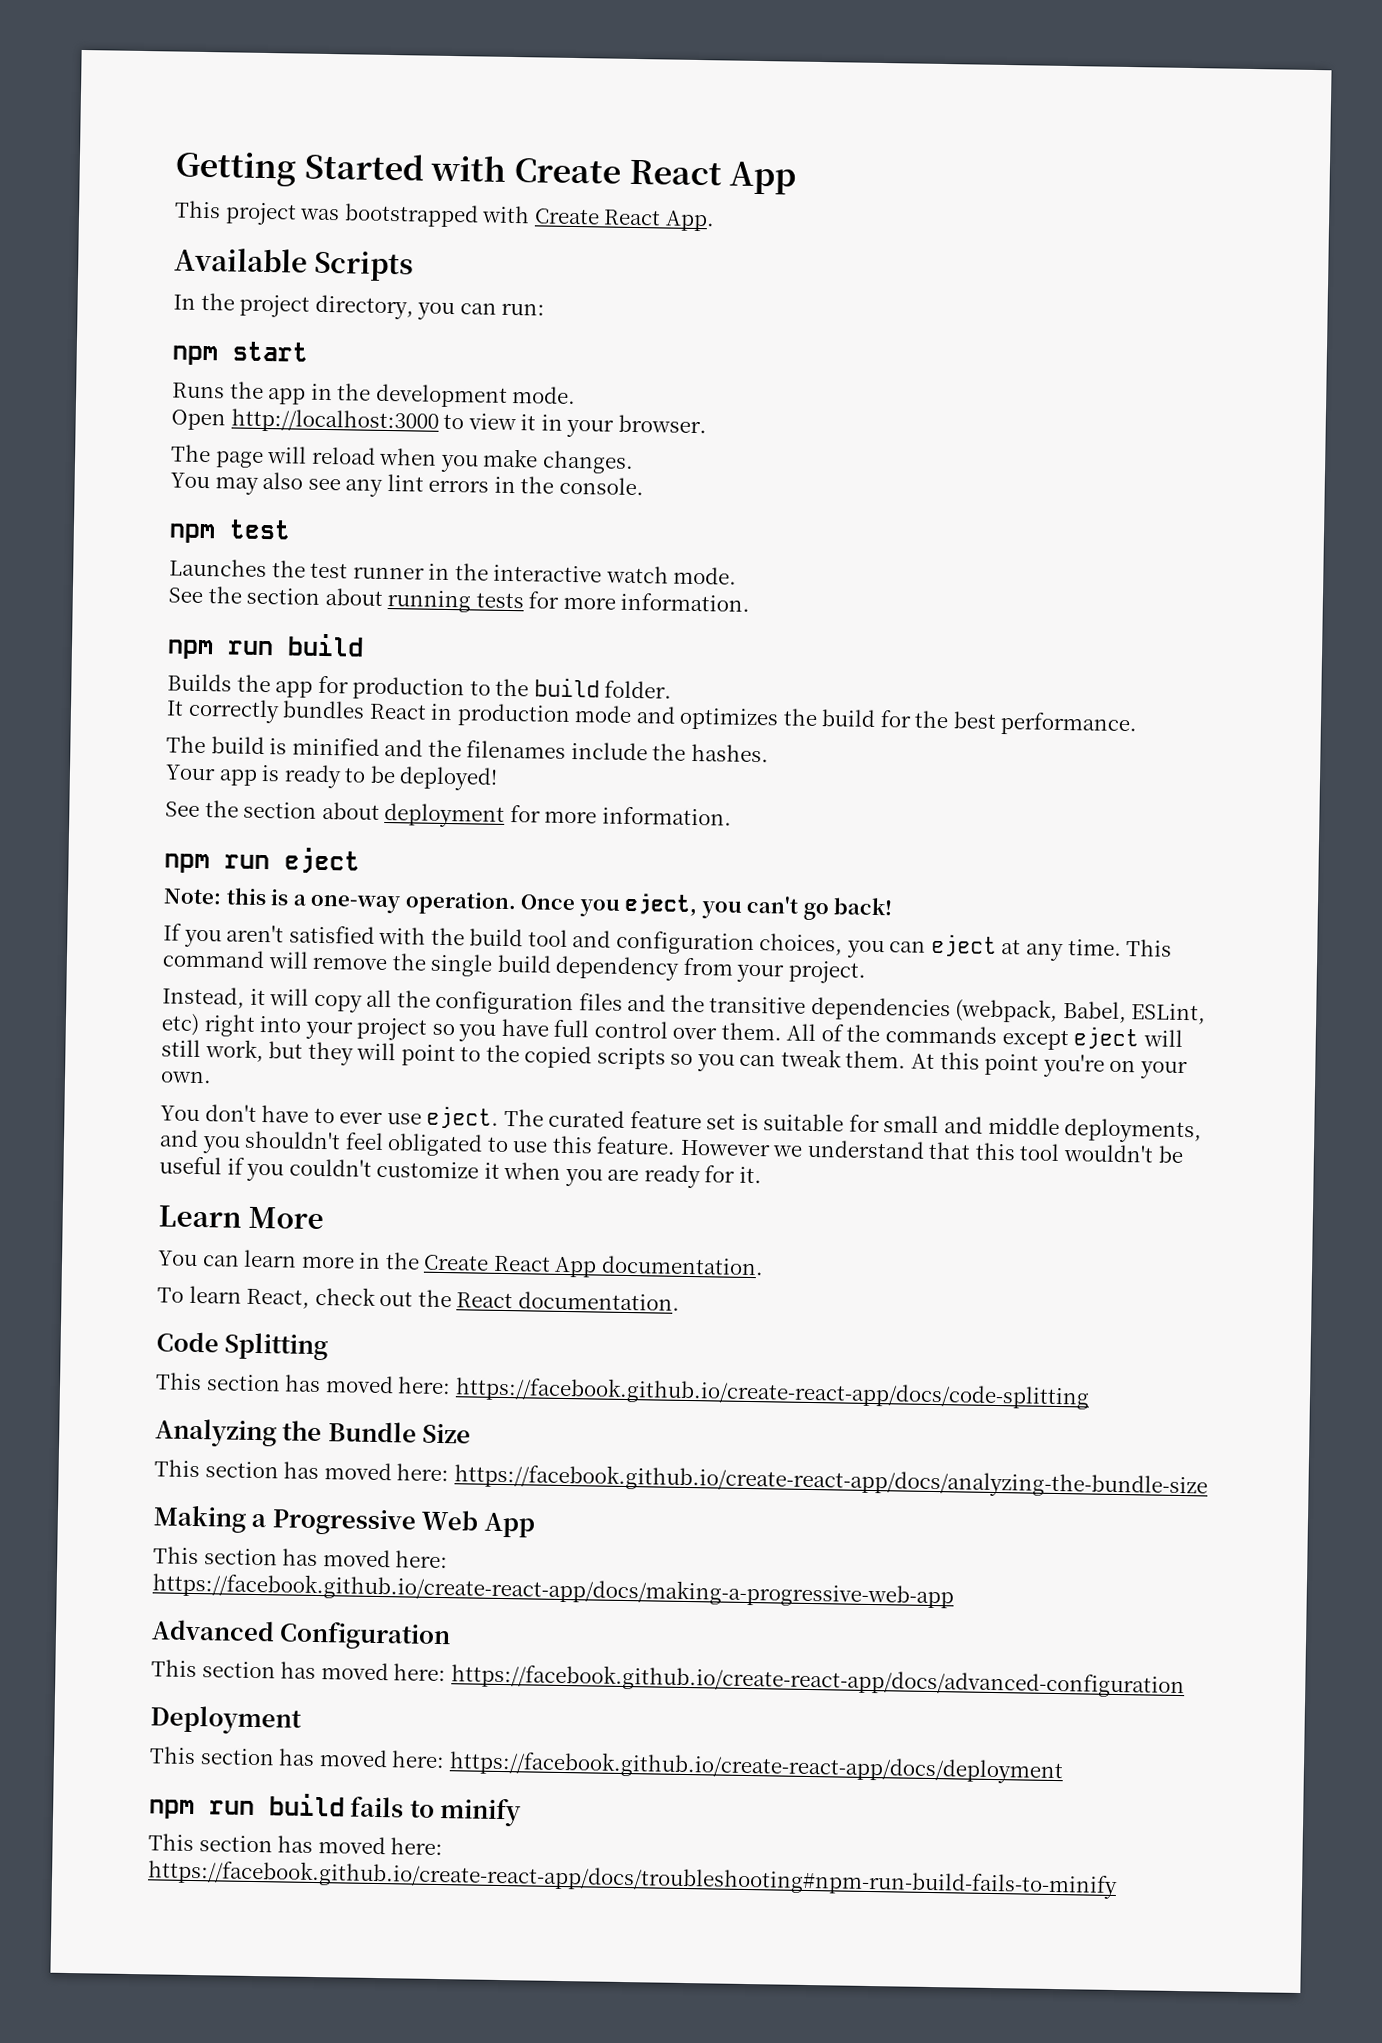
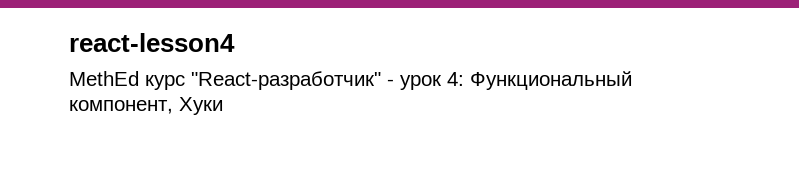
[175,151,797,195] [174,200,715,232] [174,247,415,282] [173,292,546,321] [172,341,308,366] [172,381,577,408] [171,408,707,438] [171,444,634,474] [170,471,644,497] [169,519,291,544] [169,558,738,585] [168,586,751,613] [167,633,364,660] [167,673,673,701] [166,698,1139,737] [166,735,769,763] [165,764,499,791] [165,800,732,828] [164,847,360,874] [163,887,894,921] [163,923,1173,962] [162,949,866,984] [162,986,1207,1025] [161,1013,1183,1051] [161,1039,1188,1080] [160,1070,212,1084] [160,1104,1203,1144] [159,1129,1184,1164] [159,1156,762,1189] [158,1205,325,1230] [157,1249,764,1278] [157,1285,680,1311] [156,1331,329,1361] [155,1372,1090,1410] [155,1418,472,1448] [154,1459,1208,1500] [153,1505,535,1538] [153,1546,449,1569] [152,1572,954,1609] [151,1619,452,1651] [151,1659,1185,1699] [150,1705,302,1735] [149,1746,1064,1785] [148,1793,522,1827] [148,1833,444,1856] [147,1859,1118,1900] Getting Started with Create React App // This project was bootstrapped with Create React App. // Available Scripts // In the project directory, you can run: // npm start // Runs the app in the development mode. // Open http://localhost:3000 to view it in your browser. // The page will reload when you make changes. // You may also see any lint errors in the console. // npm test // Launches the test runner in the interactive watch mode. // See the section about running tests for more information. // npm run build // Builds the app for production to the build folder. // It correctly bundles React in production mode and optimizes the build for the best performance. // The build is minified and the filenames include the hashes. // Your app is ready to be deployed! // See the section about deployment for more information. // npm run eject // Note: this is a one-way operation. Once you eject, you can't go back! // If you aren't satisfied with the build tool and configuration choices, you can eject at any time. This command will remove the single build dependency from your project. // Instead, it will copy all the configuration files and the transitive dependencies (webpack, Babel, ESLint, etc) right into your project so you have full control over them. All of the commands except eject will still work, but they will point to the copied scripts so you can tweak them. At this point you're on your own. // You don't have to ever use eject. The curated feature set is suitable for small and middle deployments, and you shouldn't feel obligated to use this feature. However we understand that this tool wouldn't be useful if you couldn't customize it when you are ready for it. // Learn More // You can learn more in the Create React App documentation. // To learn React, check out the React documentation. // Code Splitting // This section has moved here: https://facebook.github.io/create-react-app/docs/code-splitting // Analyzing the Bundle Size // This section has moved here: https://facebook.github.io/create-react-app/docs/analyzing-the-bundle-size // Making a Progressive Web App // This section has moved here: https://facebook.github.io/create-react-app/docs/making-a-progressive-web-app // Advanced Configuration // This section has moved here: https://facebook.github.io/create-react-app/docs/advanced-configuration // Deployment // This section has moved here: https://facebook.github.io/create-react-app/docs/deployment // npm run build fails to minify // This section has moved here: https://facebook.github.io/create-react-app/docs/troubleshooting#npm-run-build-fails-to-minify -> [69,33,235,52] [69,71,632,90] [69,97,223,115] react-lesson4 // MethEd курс "React-разработчик" - урок 4: Функциональный компонент, Хуки

